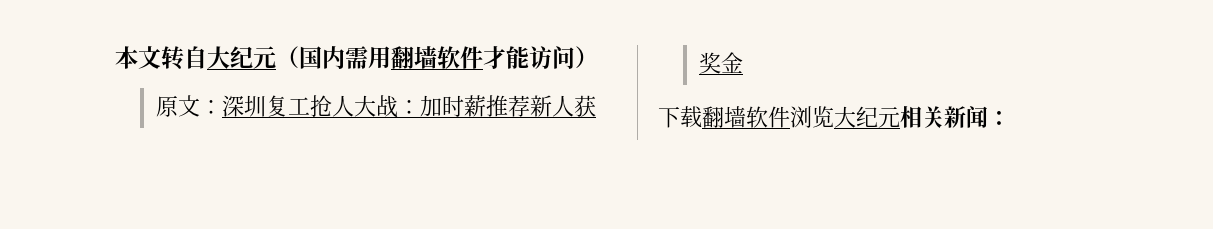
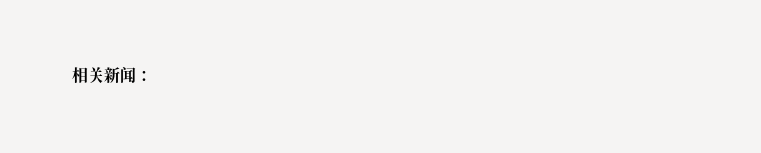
[115,46,598,70] [155,95,596,118] [698,52,743,74] [658,106,900,128] 本文转自大纪元（国内需用翻墙软件才能访问） // 原文：深圳复工抢人大战：加时薪推荐新人获奖金 // 下载翻墙软件浏览大纪元 -> (72, 75) none

